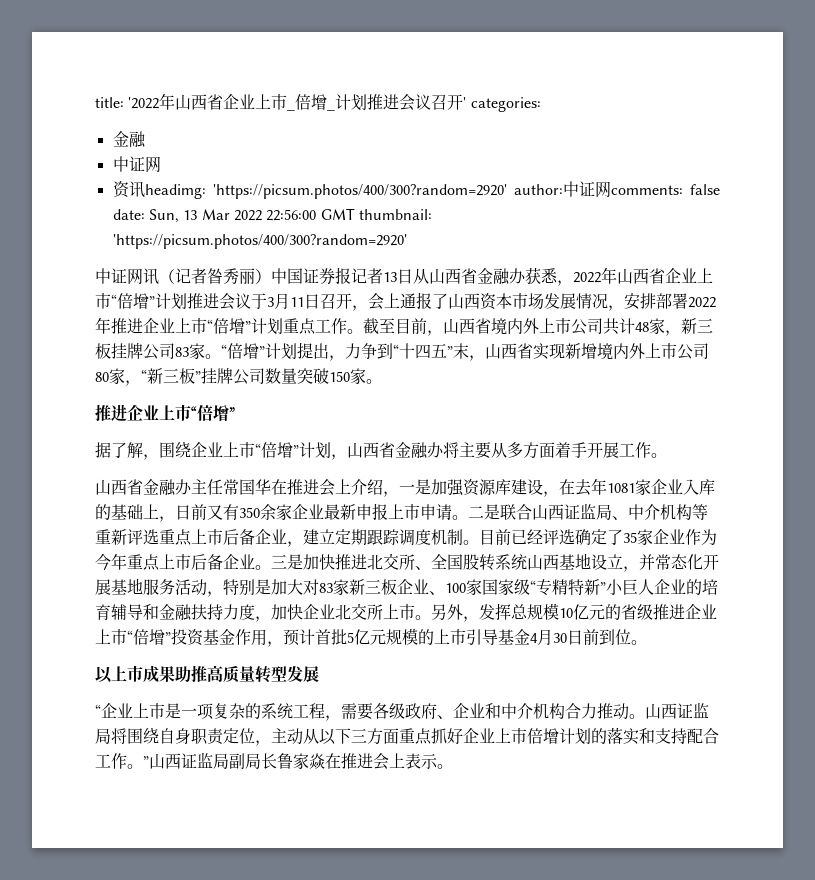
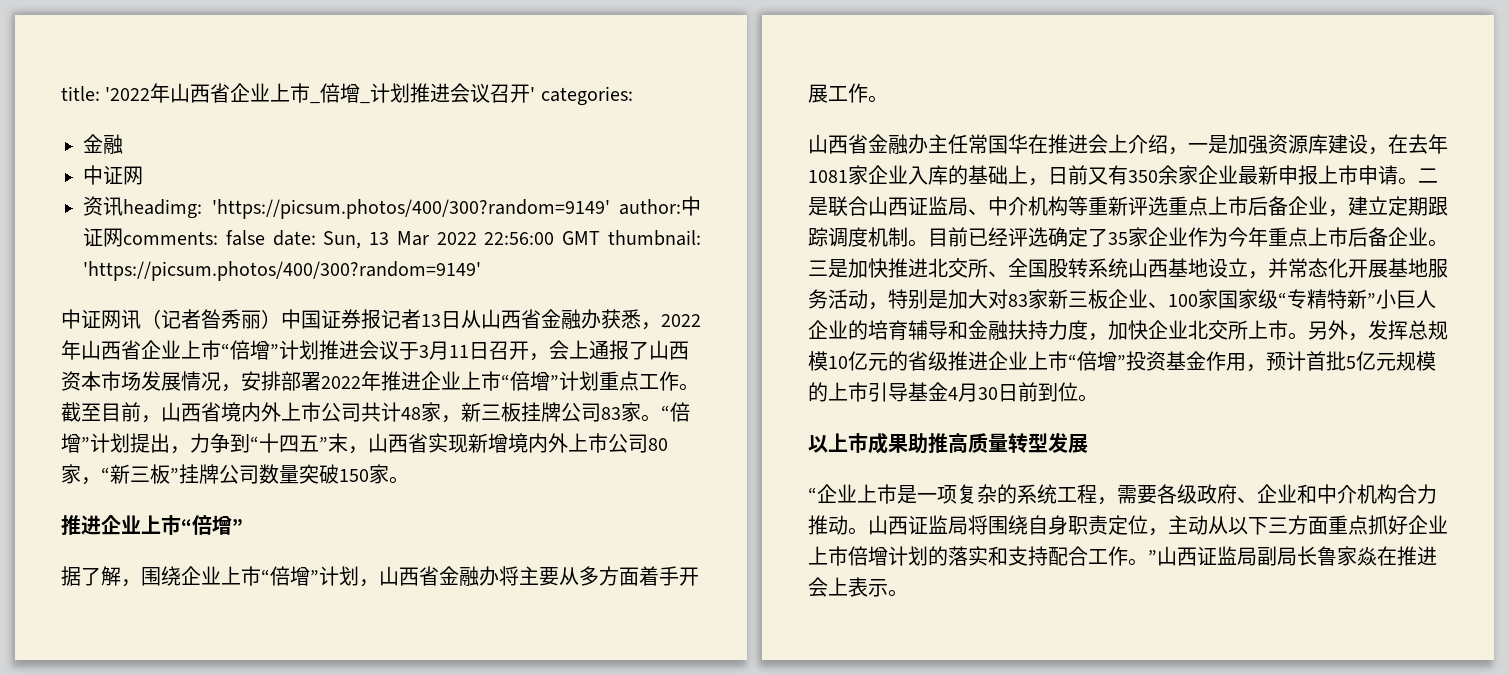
[212,184,507,199] 'https://picsum.photos/400/300?random=2920' -> [211,199,610,219] 'https://picsum.photos/400/300?random=9149'
[112,234,407,249] 'https://picsum.photos/400/300?random=2920' -> [83,261,481,281] 'https://picsum.photos/400/300?random=9149'

